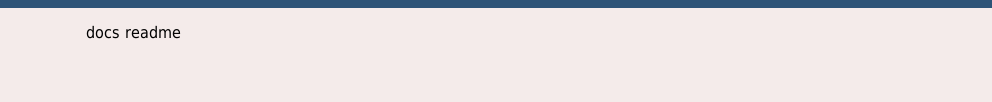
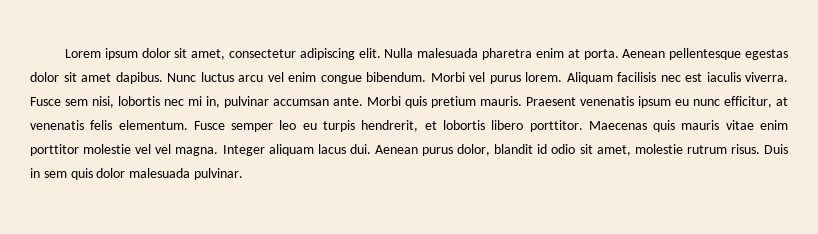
[86,25,181,39] docs readme -> [64,48,788,60] [30,72,788,84] [30,96,788,108] [30,120,788,132] [30,144,789,156] [30,168,243,180] Lorem ipsum dolor sit amet, consectetur adipiscing elit. Nulla malesuada pharetra enim at porta. Aenean pellentesque egestas dolor sit amet dapibus. Nunc luctus arcu vel enim congue bibendum. Morbi vel purus lorem. Aliquam facilisis nec est iaculis viverra. Fusce sem nisi, lobortis nec mi in, pulvinar accumsan ante. Morbi quis pretium mauris. Praesent venenatis ipsum eu nunc efficitur, at venenatis felis elementum. Fusce semper leo eu turpis hendrerit, et lobortis libero porttitor. Maecenas quis mauris vitae enim porttitor molestie vel vel magna. Integer aliquam lacus dui. Aenean purus dolor, blandit id odio sit amet, molestie rutrum risus. Duis in sem quis dolor malesuada pulvinar.

